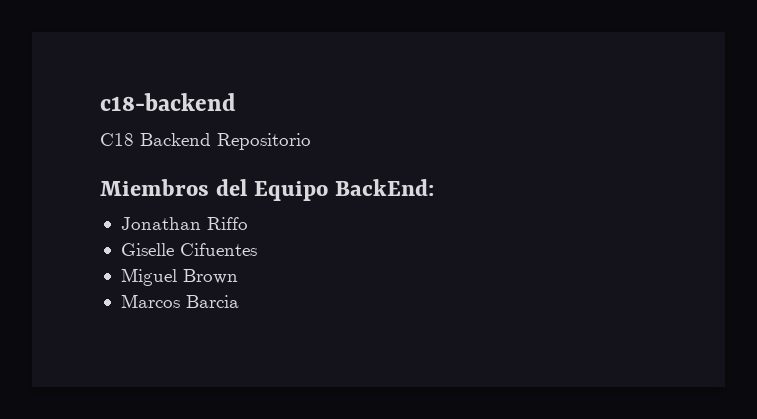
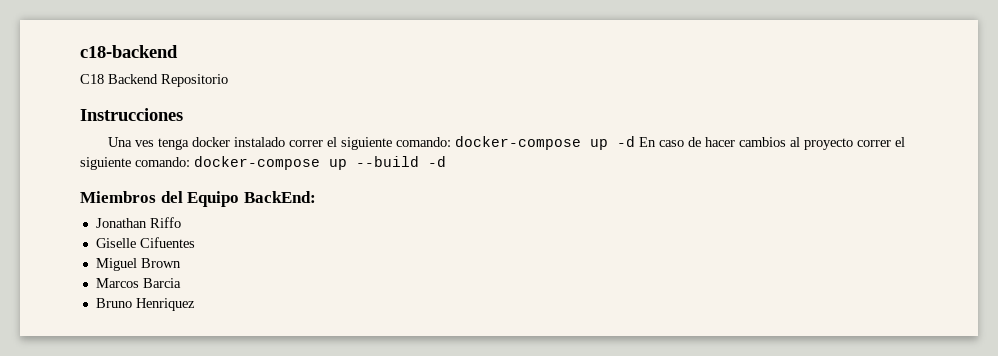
(311, 141) none -> [80,108,183,121] [108,136,906,150] [80,156,446,170] // Instrucciones // Una ves tenga docker instalado correr el siguiente comando: docker-compose up -d En caso de hacer cambios al proyecto correr el siguiente comando: docker-compose up --build -d
(239, 301) none -> [95,298,195,311] // Bruno Henriquez

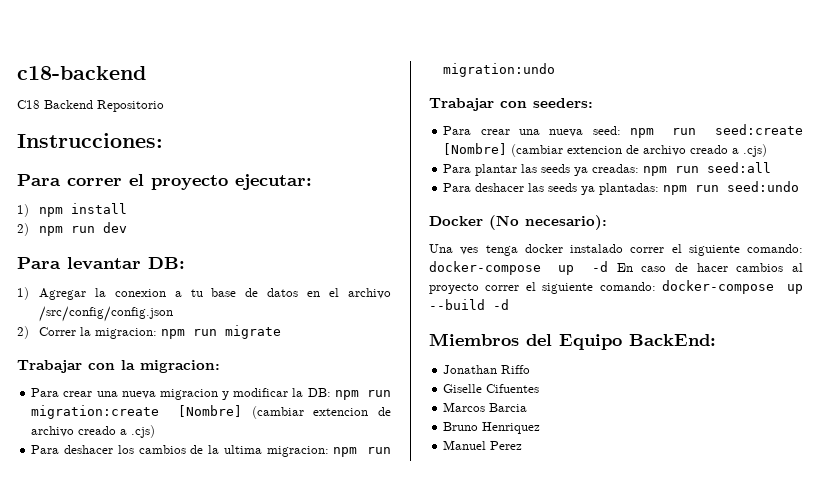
[80,108,183,121] Instrucciones -> [17,133,163,148] [17,174,312,190] [17,203,127,217] [17,222,127,236] [17,257,185,270] [17,287,392,300] [38,306,173,322] [17,325,281,339] [17,360,220,373] [31,388,391,400] [31,405,391,419] [31,425,156,438] [31,445,392,457] [443,63,556,77] [429,98,593,111] [443,124,803,138] [443,143,768,157] [443,162,772,176] [443,181,800,195] [429,215,607,230] Instrucciones: // Para correr el proyecto ejecutar: // 1) npm install // 2) npm run dev // Para levantar DB: // 1) Agregar la conexion a tu base de datos en el archivo /src/config/config.json // 2) Correr la migracion: npm run migrate // Trabajar con la migracion: // Para crear una nueva migracion y modificar la DB: npm run migration:create [Nombre] (cambiar extencion de archivo creado a .cjs) // Para deshacer los cambios de la ultima migracion: npm run migration:undo // Trabajar con seeders: // Para crear una nueva seed: npm run seed:create [Nombre] (cambiar extencion de archivo creado a .cjs) // Para plantar las seeds ya creadas: npm run seed:all // Para deshacer las seeds ya plantadas: npm run seed:undo // Docker (No necesario):
[95,258,181,271] // Miguel Brown -> (540, 388) none
(195, 304) none -> [443,440,523,450] // Manuel Perez

